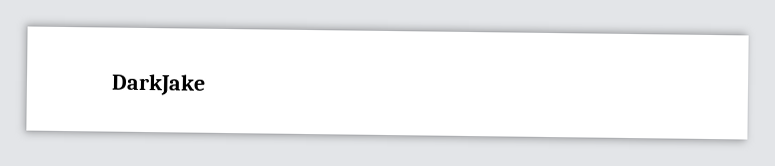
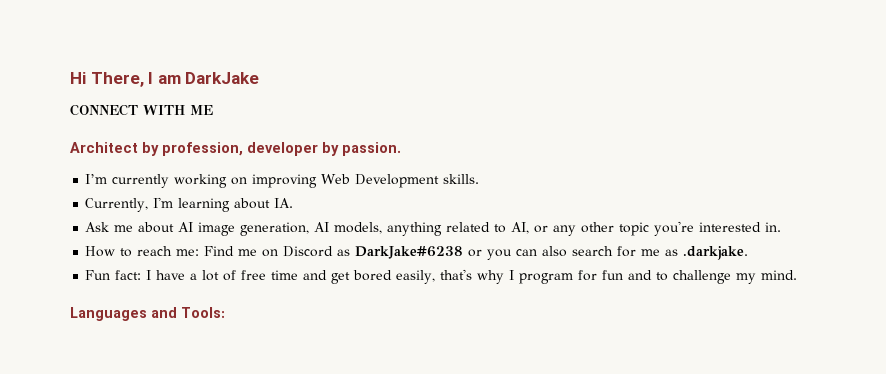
[111,73,206,96] DarkJake -> [70,72,260,87] [70,104,213,116] [70,142,401,156] [85,174,480,188] [85,197,294,212] [85,221,782,236] [85,246,749,260] [85,269,798,284] [70,307,225,321] Hi There, I am DarkJake // CONNECT WITH ME // Architect by profession, developer by passion. // I’m currently working on improving Web Development skills. // Currently, I'm learning about IA. // Ask me about AI image generation, AI models, anything related to AI, or any other topic you're interested in. // How to reach me: Find me on Discord as DarkJake#6238 or you can also search for me as .darkjake. // Fun fact: I have a lot of free time and get bored easily, that's why I program for fun and to challenge my mind. // Languages and Tools:

